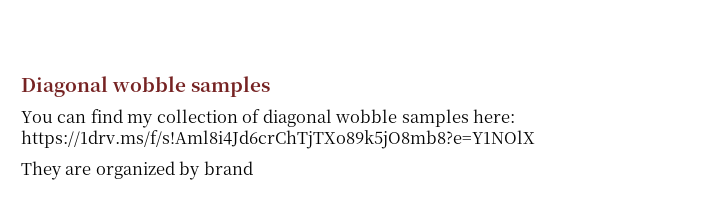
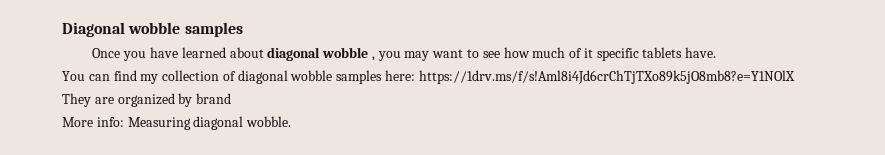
(271, 86) none -> [92,47,717,61] // Once you have learned about diagonal wobble , you may want to see how much of it specific tablets have.
(253, 168) none -> [62,116,292,130] // More info: Measuring diagonal wobble.

